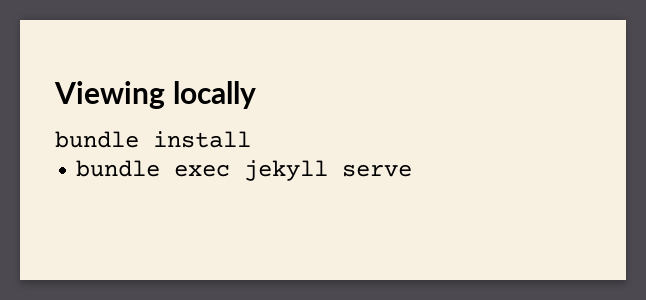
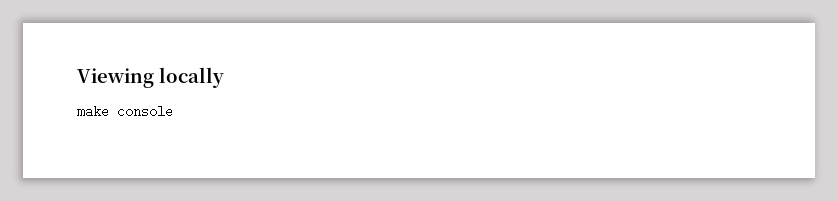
[55,131,251,148] [76,160,413,181] bundle install // bundle exec jekyll serve -> [77,105,173,118] make console

